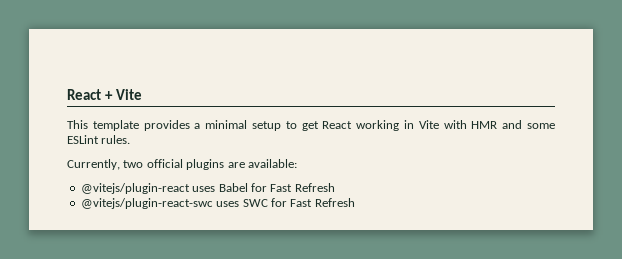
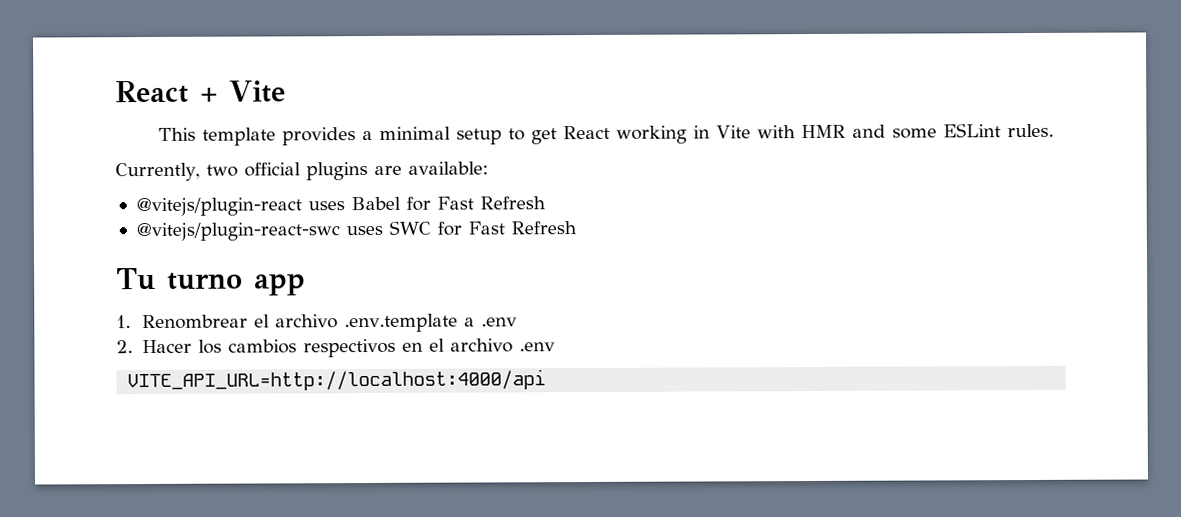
(355, 202) none -> [116,267,306,296] [116,313,517,333] [116,338,555,358] [127,369,547,392] // Tu turno app // 1. Renombrear el archivo .env.template a .env // 2. Hacer los cambios respectivos en el archivo .env // VITE_API_URL=http://localhost:4000/api

